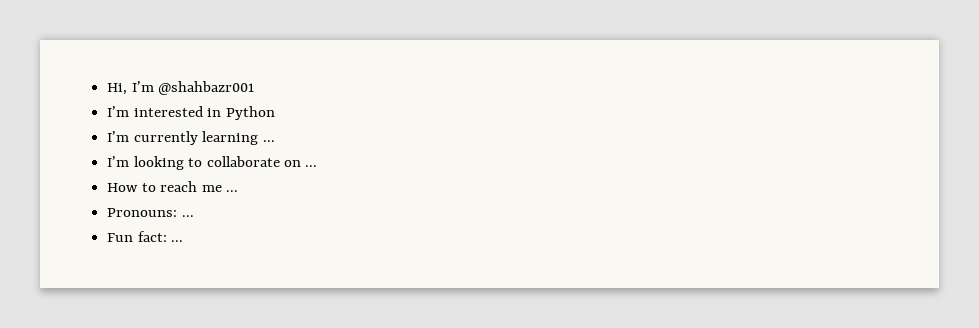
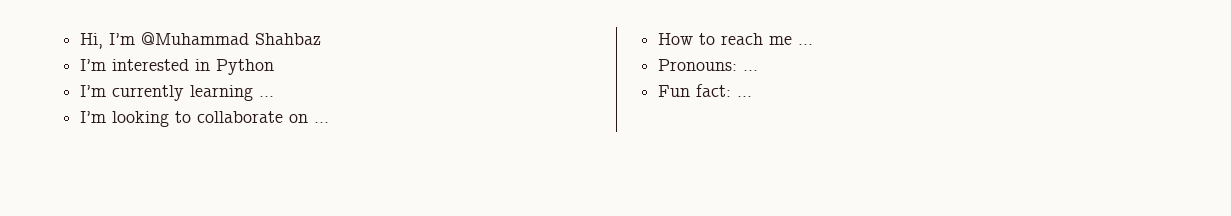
[158,81,255,95] @shahbazr001 -> [141,32,322,45] @Muhammad Shahbaz

